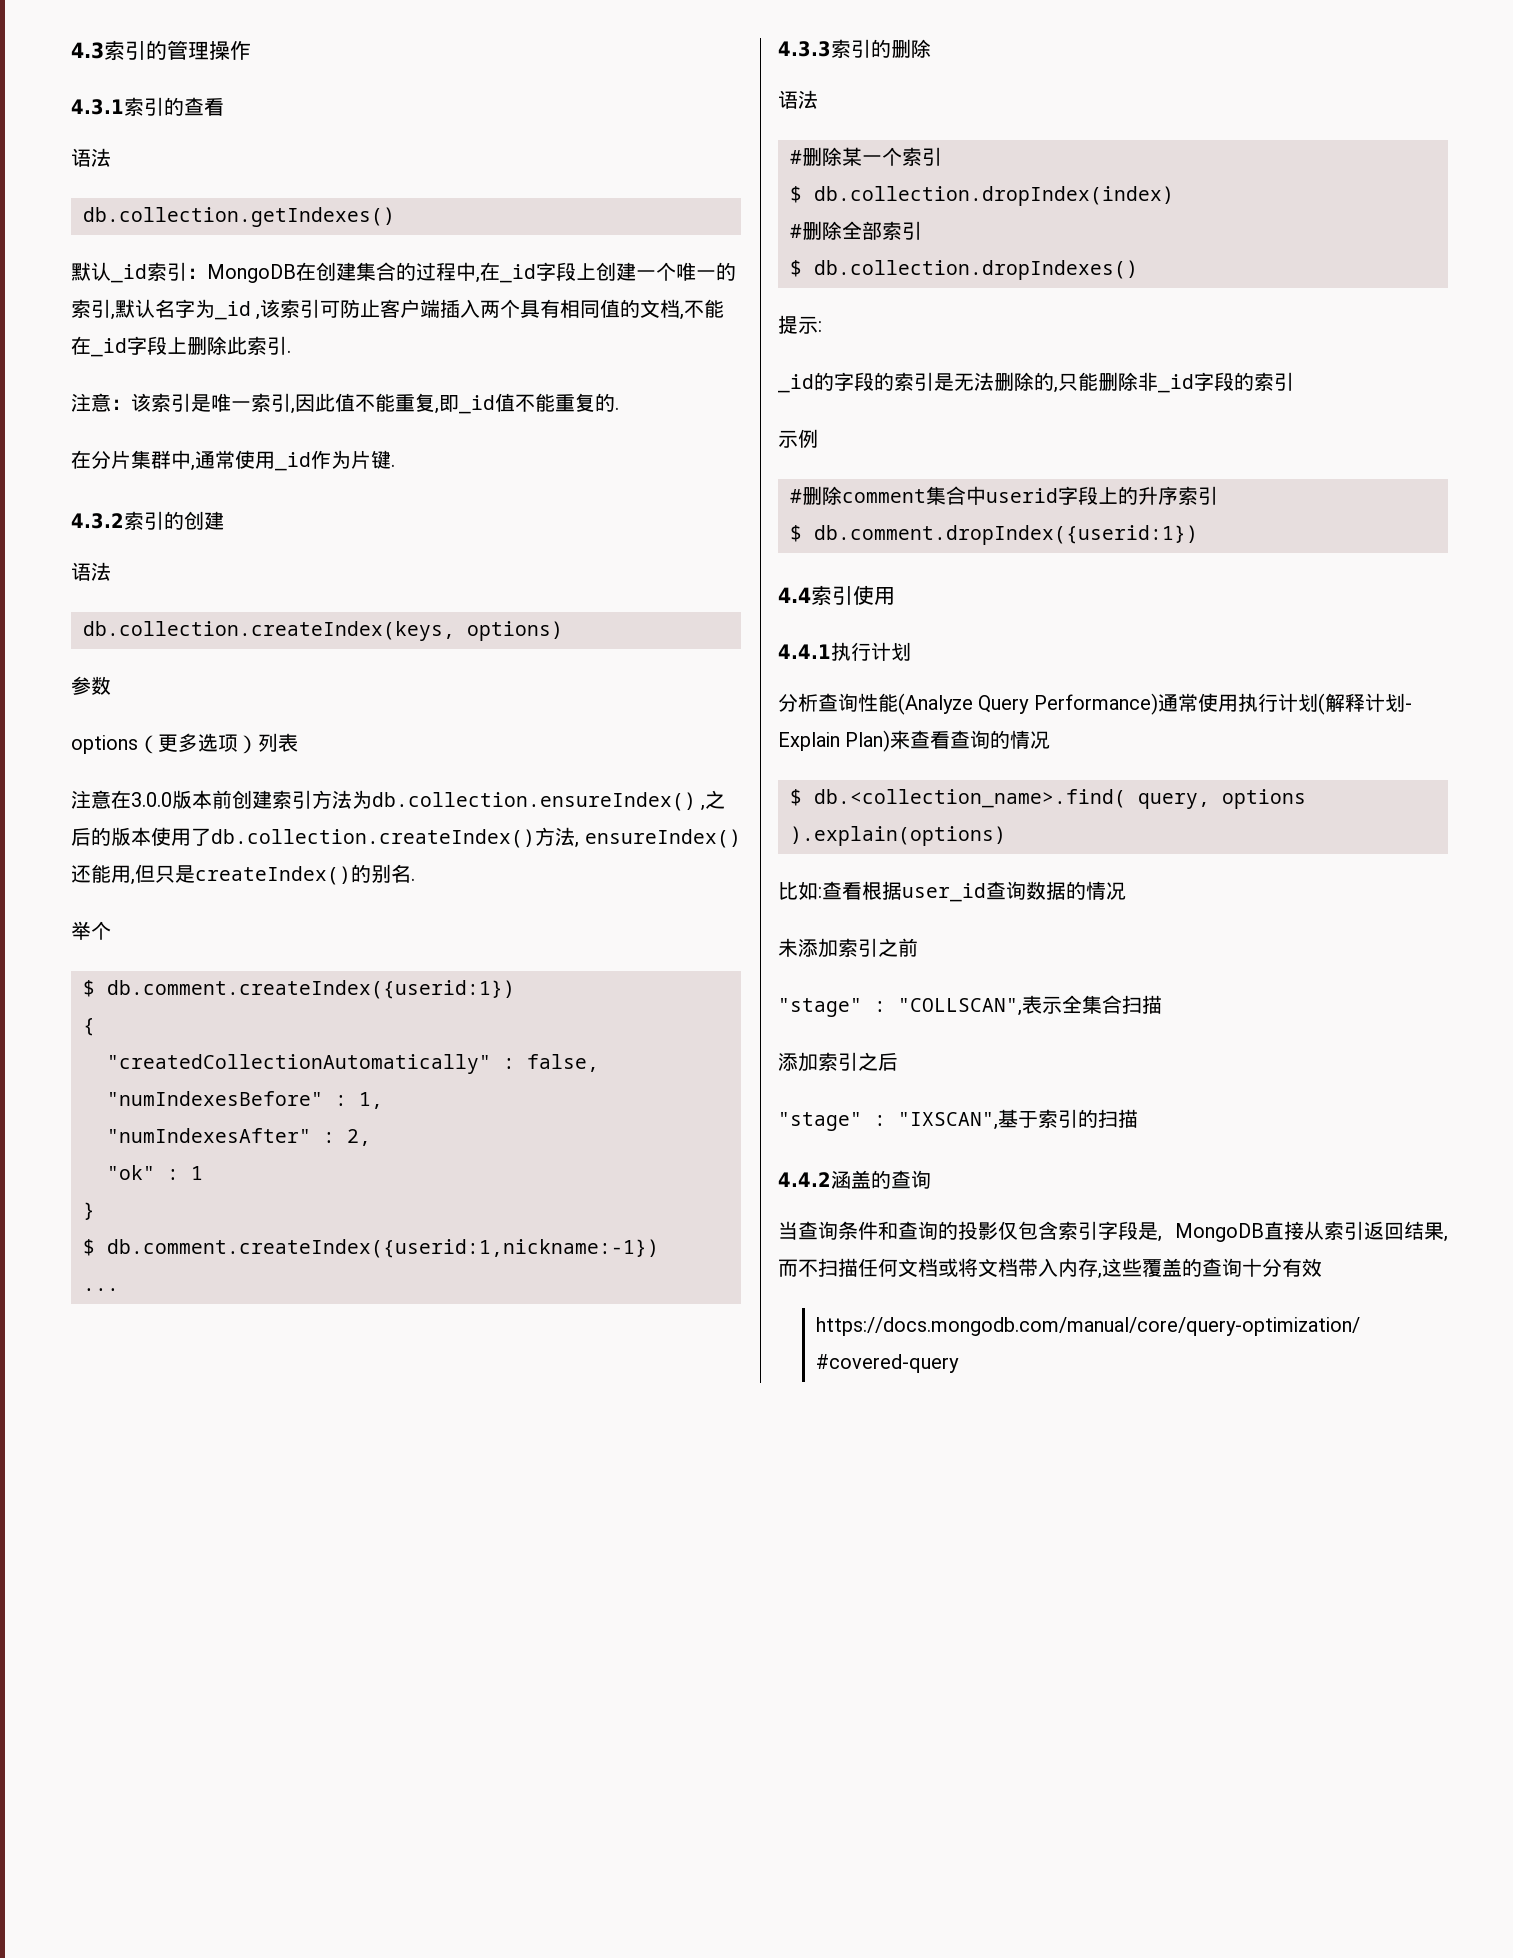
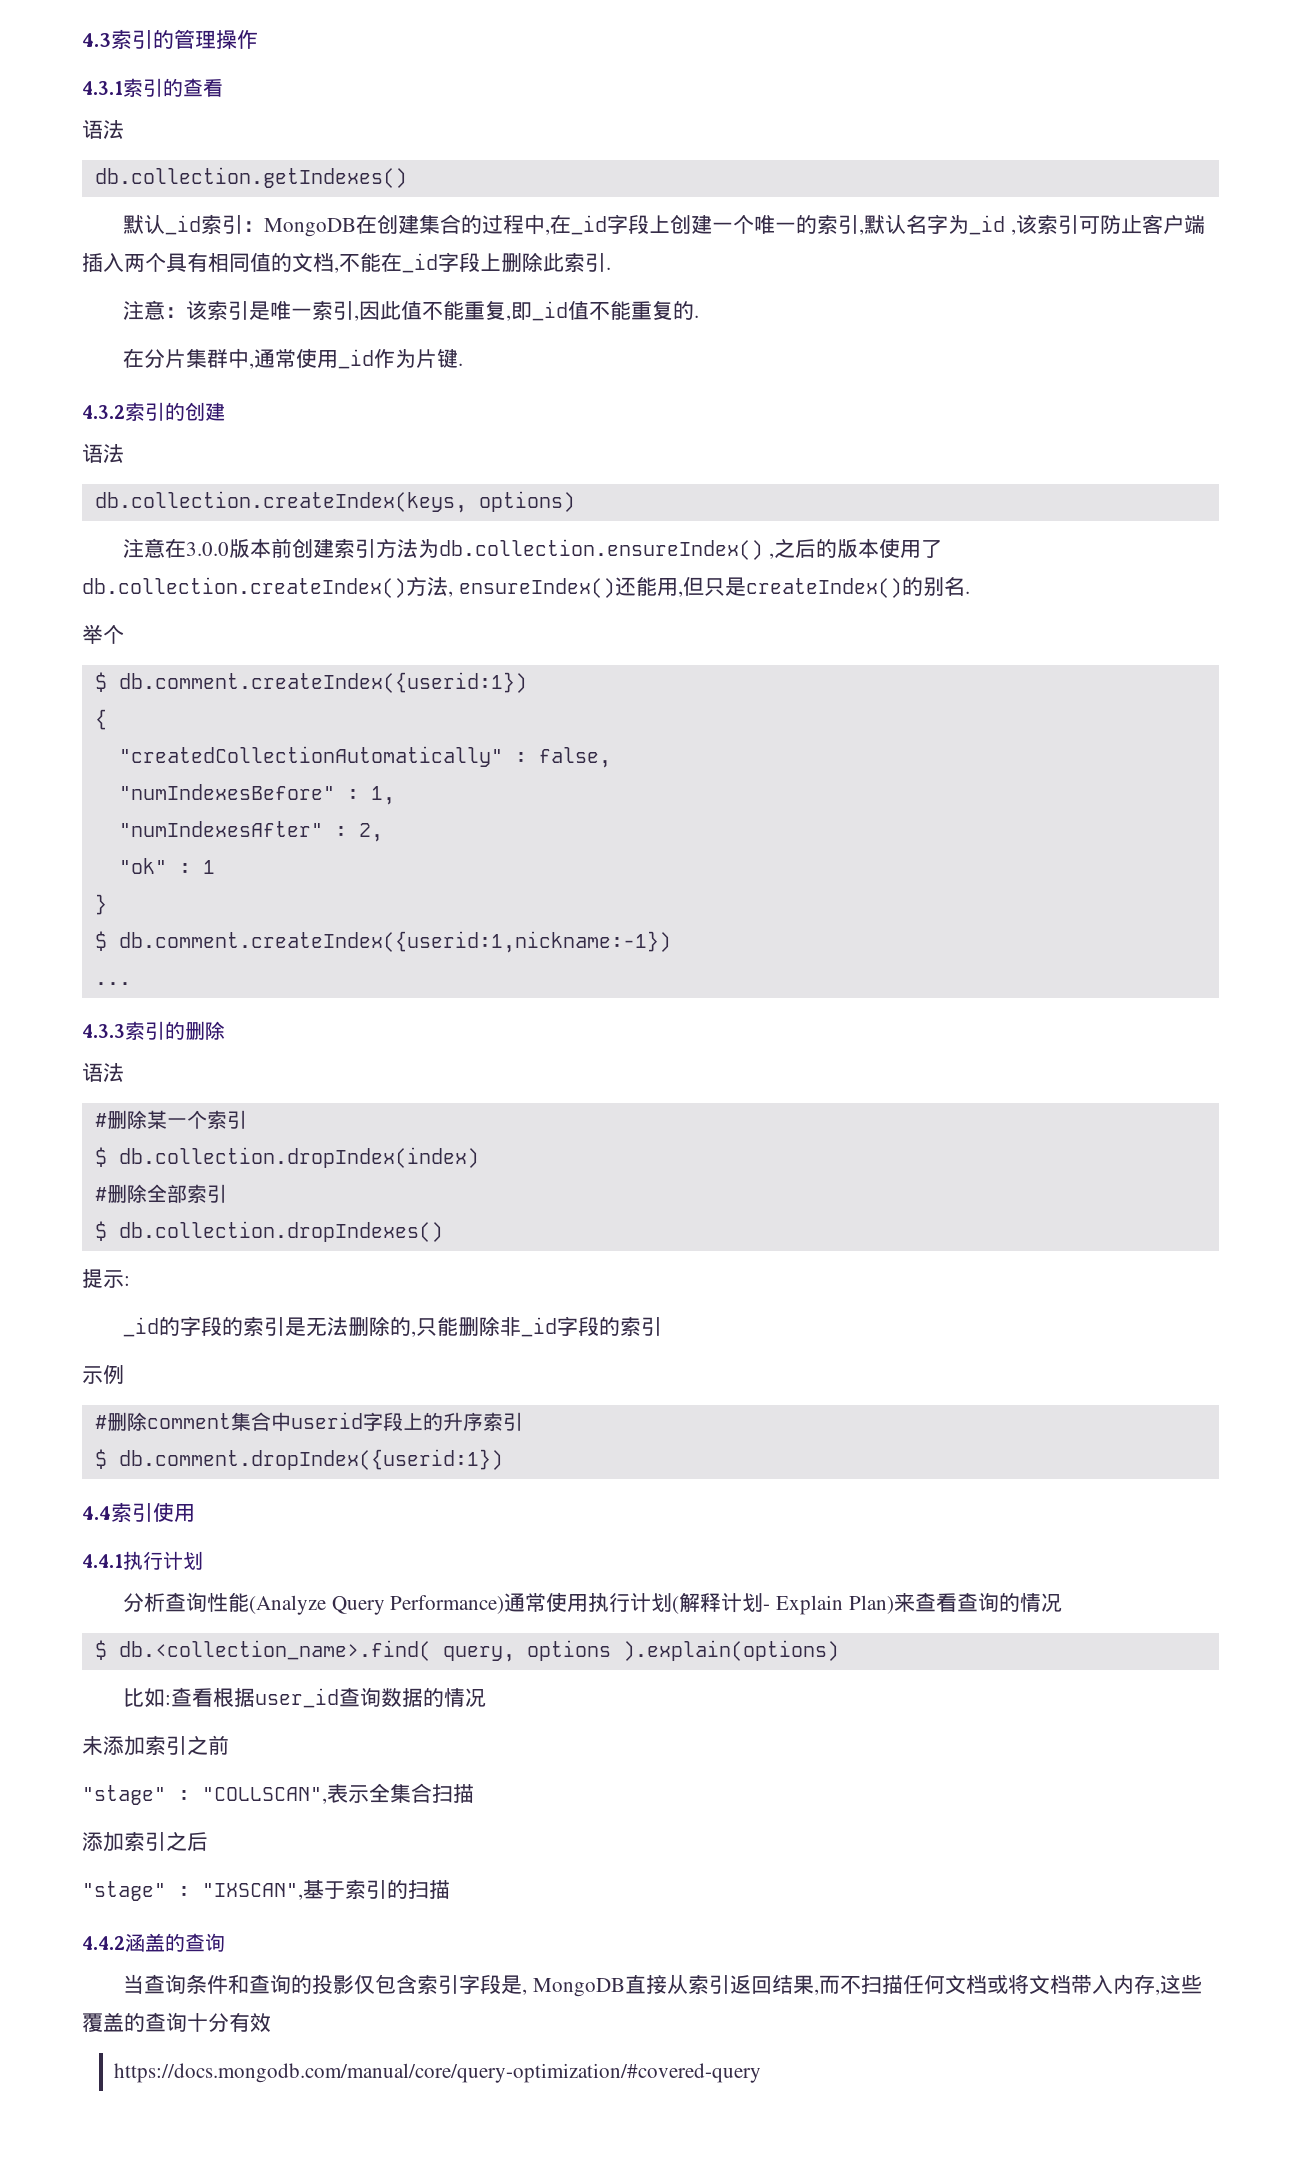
[71,676,111,695] [71,733,298,754] // 参数 // options（更多选项）列表 -> (575, 501) none

